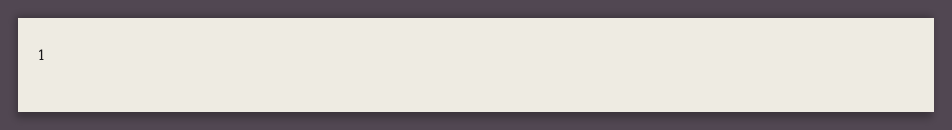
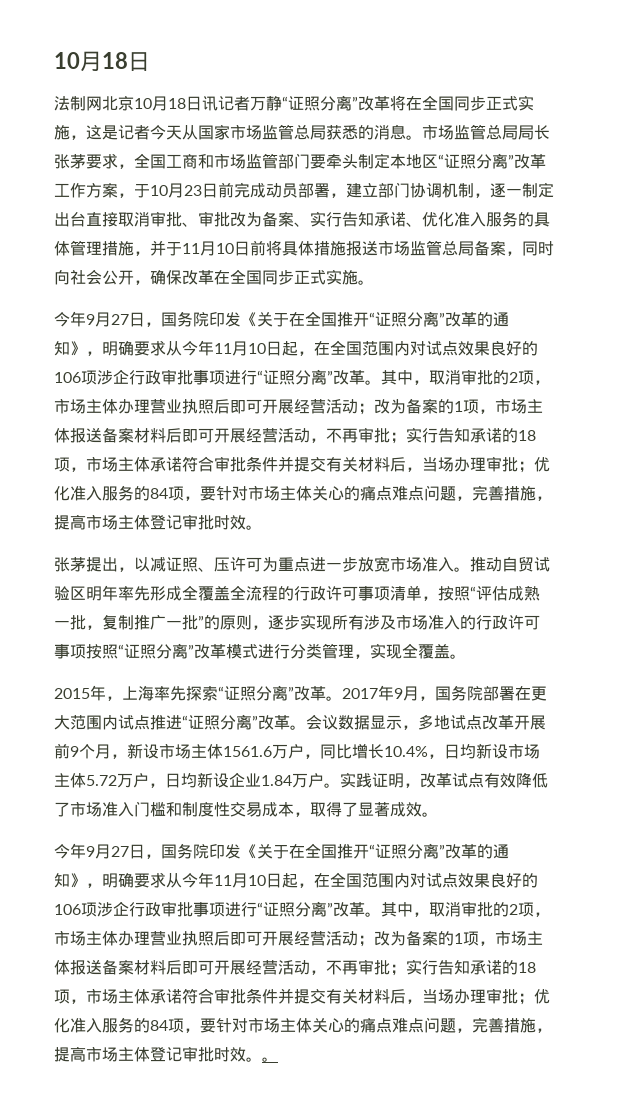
[38,49,45,60] 1 -> [54,51,150,72] [54,95,534,111] [54,124,550,140] [54,153,546,169] [54,182,554,198] [54,211,550,227] [54,240,554,256] [54,269,374,285] [54,311,509,327] [54,340,538,356] [54,369,550,385] [54,398,543,415] [54,427,536,444] [54,456,550,473] [54,485,552,501] [54,514,262,530] [54,556,550,572] [54,585,540,601] [54,614,540,630] [54,643,466,659] [54,685,547,701] [54,714,546,730] [54,743,540,759] [54,772,548,788] [54,801,438,817] [54,843,509,859] [54,872,538,888] [54,901,550,917] [54,930,543,947] [54,959,536,976] [54,988,550,1005] [54,1017,552,1033] [54,1046,278,1062] 10月18日 // 法制网北京10月18日讯记者万静“证照分离”改革将在全国同步正式实施，这是记者今天从国家市场监管总局获悉的消息。市场监管总局局长张茅要求，全国工商和市场监管部门要牵头制定本地区“证照分离”改革工作方案，于10月23日前完成动员部署，建立部门协调机制，逐一制定出台直接取消审批、审批改为备案、实行告知承诺、优化准入服务的具体管理措施，并于11月10日前将具体措施报送市场监管总局备案，同时向社会公开，确保改革在全国同步正式实施。 // 今年9月27日，国务院印发《关于在全国推开“证照分离”改革的通知》，明确要求从今年11月10日起，在全国范围内对试点效果良好的106项涉企行政审批事项进行“证照分离”改革。其中，取消审批的2项，市场主体办理营业执照后即可开展经营活动；改为备案的1项，市场主体报送备案材料后即可开展经营活动，不再审批；实行告知承诺的18项，市场主体承诺符合审批条件并提交有关材料后，当场办理审批；优化准入服务的84项，要针对市场主体关心的痛点难点问题，完善措施，提高市场主体登记审批时效。 // 张茅提出，以减证照、压许可为重点进一步放宽市场准入。推动自贸试验区明年率先形成全覆盖全流程的行政许可事项清单，按照“评估成熟一批，复制推广一批”的原则，逐步实现所有涉及市场准入的行政许可事项按照“证照分离”改革模式进行分类管理，实现全覆盖。 // 2015年，上海率先探索“证照分离”改革。2017年9月，国务院部署在更大范围内试点推进“证照分离”改革。会议数据显示，多地试点改革开展前9个月，新设市场主体1561.6万户，同比增长10.4%，日均新设市场主体5.72万户，日均新设企业1.84万户。实践证明，改革试点有效降低了市场准入门槛和制度性交易成本，取得了显著成效。 // 今年9月27日，国务院印发《关于在全国推开“证照分离”改革的通知》，明确要求从今年11月10日起，在全国范围内对试点效果良好的106项涉企行政审批事项进行“证照分离”改革。其中，取消审批的2项，市场主体办理营业执照后即可开展经营活动；改为备案的1项，市场主体报送备案材料后即可开展经营活动，不再审批；实行告知承诺的18项，市场主体承诺符合审批条件并提交有关材料后，当场办理审批；优化准入服务的84项，要针对市场主体关心的痛点难点问题，完善措施，提高市场主体登记审批时效。。

